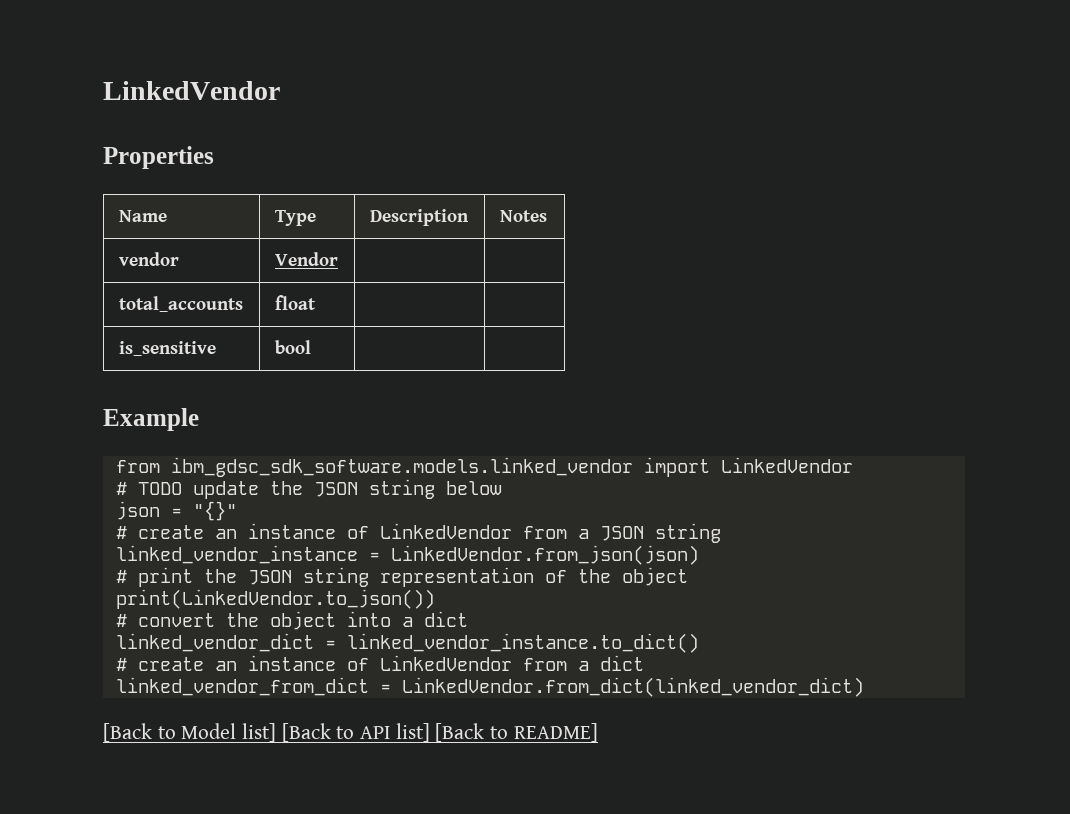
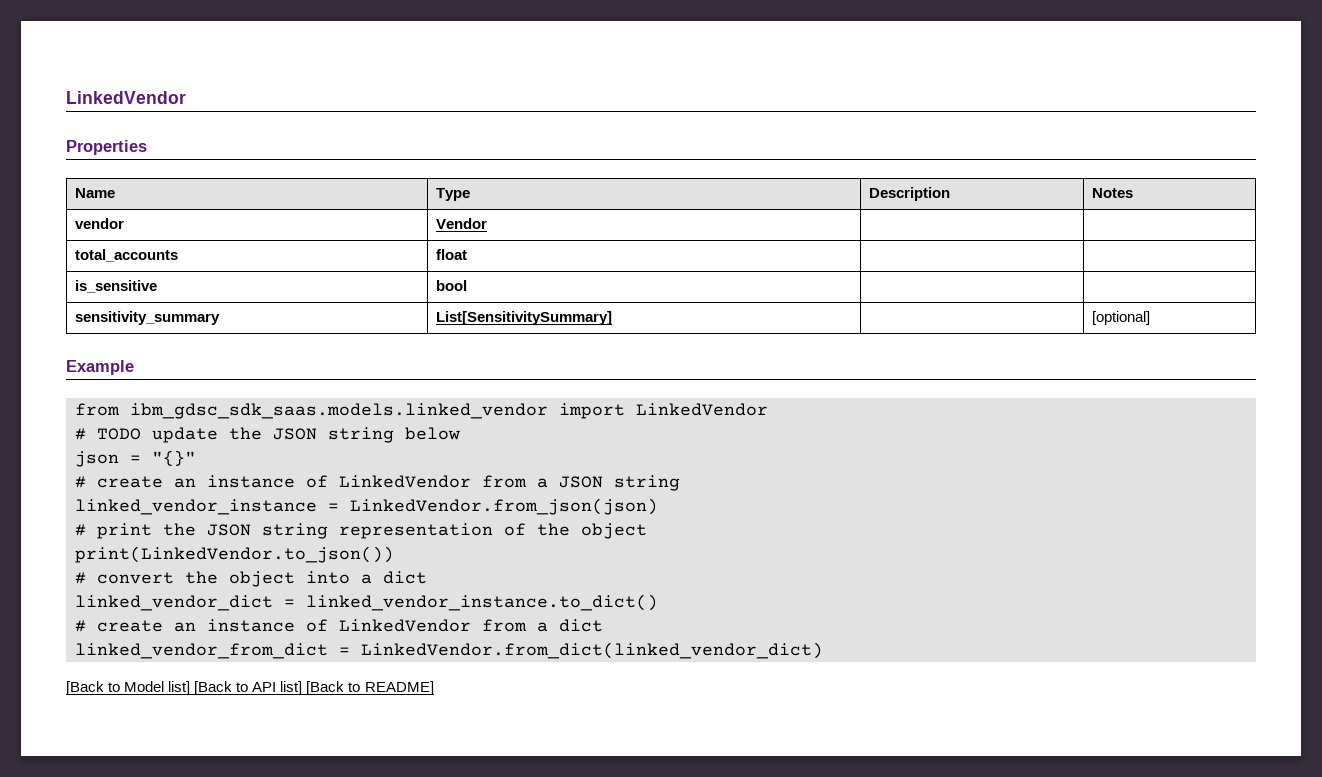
(311, 347) none -> [75,311,221,325] [436,311,613,325] [1092,311,1151,325] // sensitivity_summary | List[SensitivitySummary] | | [optional]
[170,457,633,477] ibm_gdsc_sdk_software.models.linked_vendor -> [130,403,548,419] ibm_gdsc_sdk_saas.models.linked_vendor

